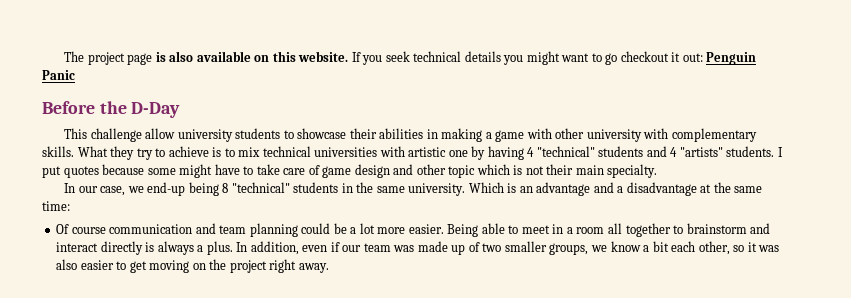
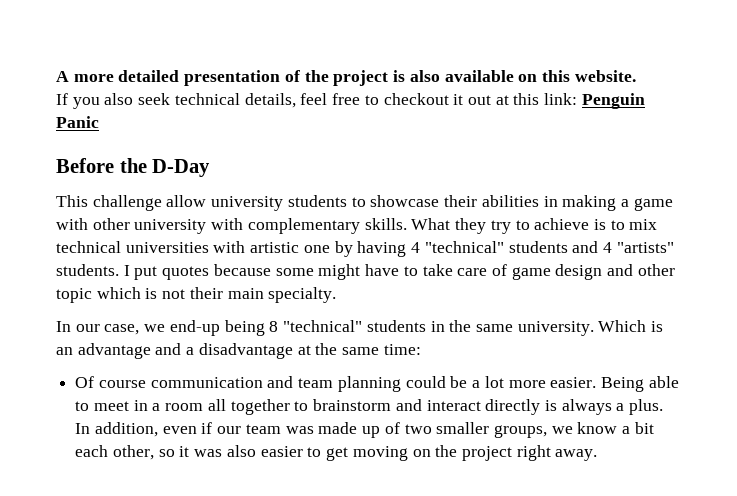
[64,51,153,65] The project page -> [56,70,389,86] A more detailed presentation of the project
(349, 56) none -> (636, 76) //
(383, 60) none -> [104,93,134,105] also
[464,51,703,65] details you might want to go checkout it out: -> [244,93,578,108] details, feel free to checkout it out at this link:

